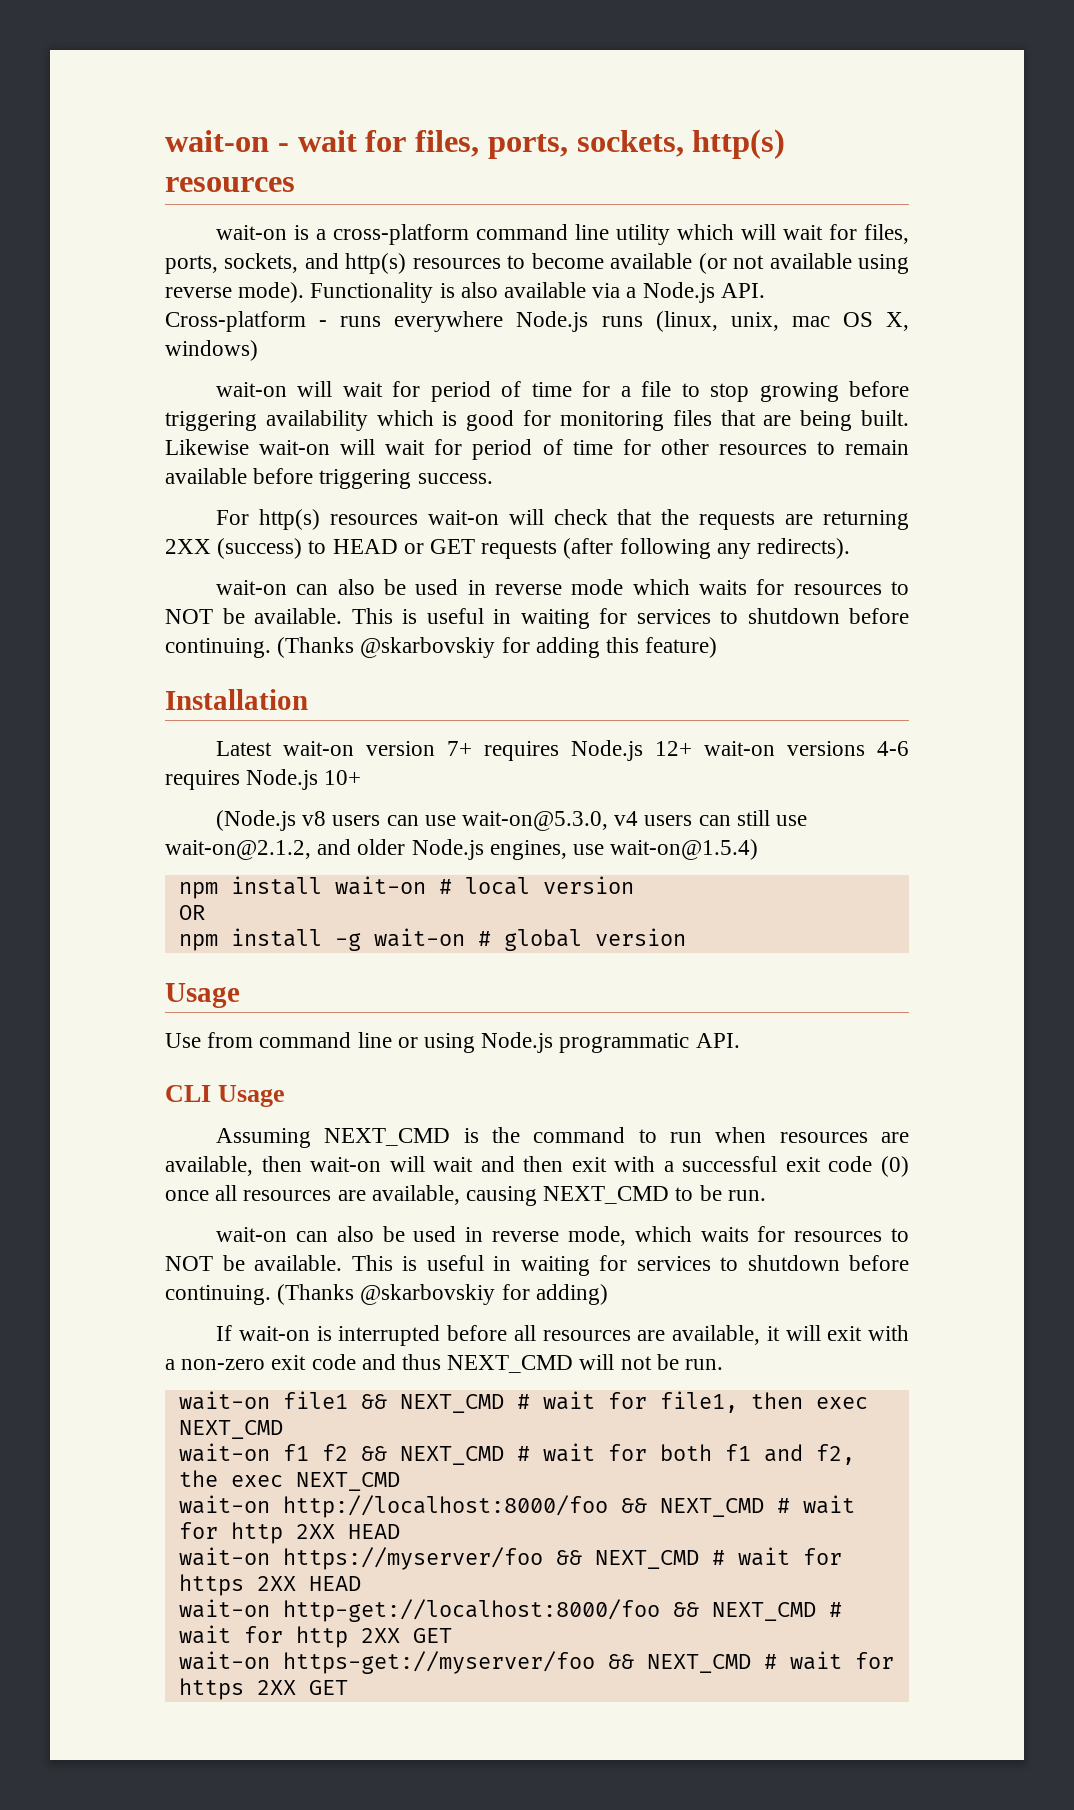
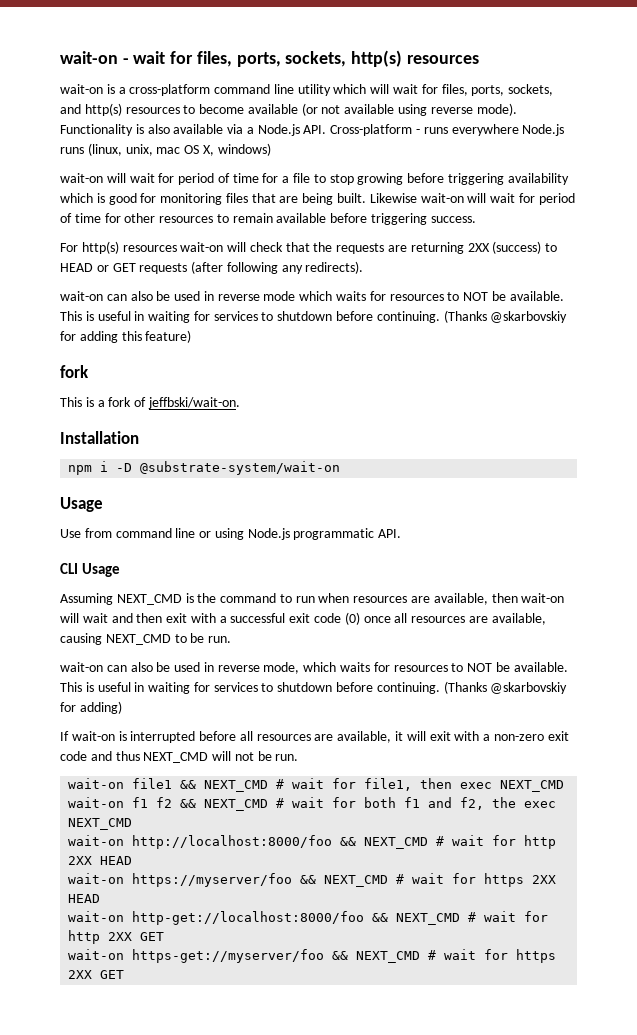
[165,689,308,710] [216,740,909,761] [165,769,362,790] [216,810,808,831] [165,839,759,860] [178,876,634,899] [178,905,205,920] [178,928,686,951] Installation // Latest wait-on version 7+ requires Node.js 12+ wait-on versions 4-6 requires Node.js 10+ // (Node.js v8 users can use wait-on@5.3.0, v4 users can still use wait-on@2.1.2, and older Node.js engines, use wait-on@1.5.4) // npm install wait-on # local version // OR // npm install -g wait-on # global version -> [60,365,89,378] [60,397,240,409] [60,431,139,444] [68,461,341,475] fork // This is a fork of jeffbski/wait-on. // Installation // npm i -D @substrate-system/wait-on

